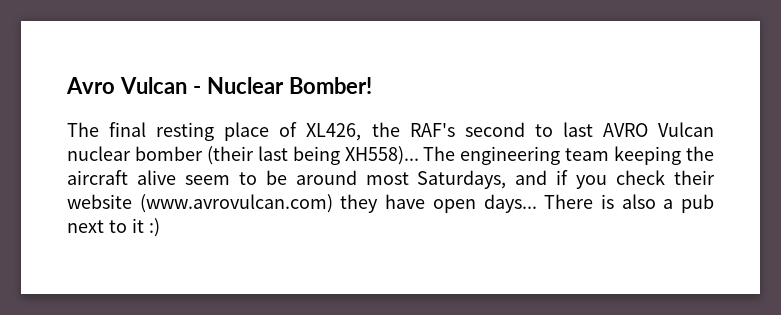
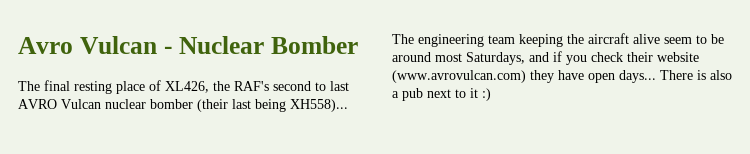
[288,77,372,94] Bomber! -> [270,36,358,54] Bomber

